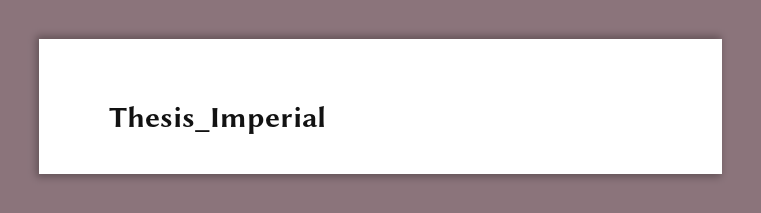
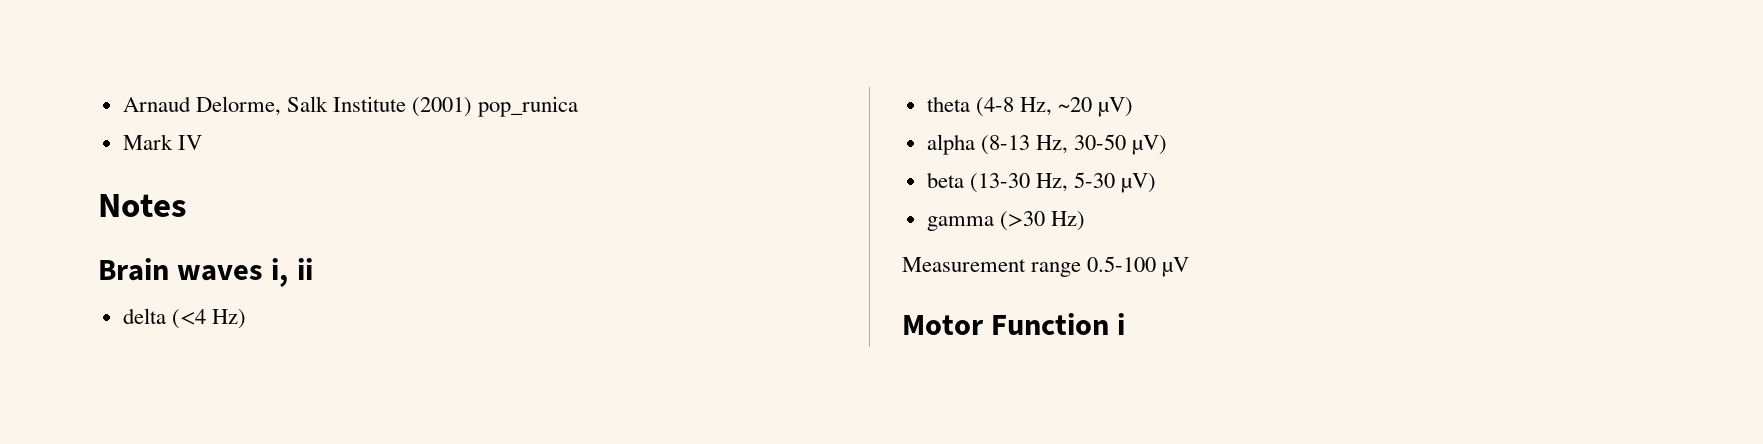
[109,106,326,134] Thesis_Imperial -> [122,96,579,117] [122,134,202,150] [98,194,187,217] [98,258,313,287] [122,308,246,329] [926,96,1134,117] [926,134,1168,155] [926,172,1157,193] [926,211,1085,231] [902,256,1190,277] [902,313,1126,335] Arnaud Delorme, Salk Institute (2001) pop_runica // Mark IV // Notes // Brain waves i, ii // delta (<4 Hz) // theta (4-8 Hz, ~20 µV) // alpha (8-13 Hz, 30-50 µV) // beta (13-30 Hz, 5-30 µV) // gamma (>30 Hz) // Measurement range 0.5-100 µV // Motor Function i

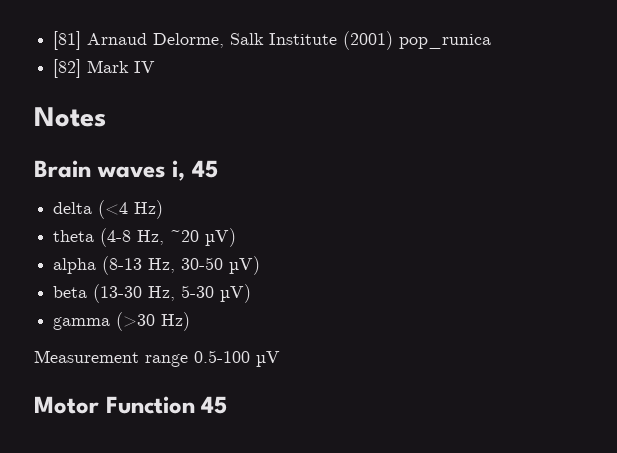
(122, 104) none -> [53,31,82,50] [81]
(579, 106) none -> [53,59,82,78] [82]
[296,258,313,280] ii -> [191,160,218,178] 45
[1117,313,1126,335] i -> [201,396,228,414] 45

